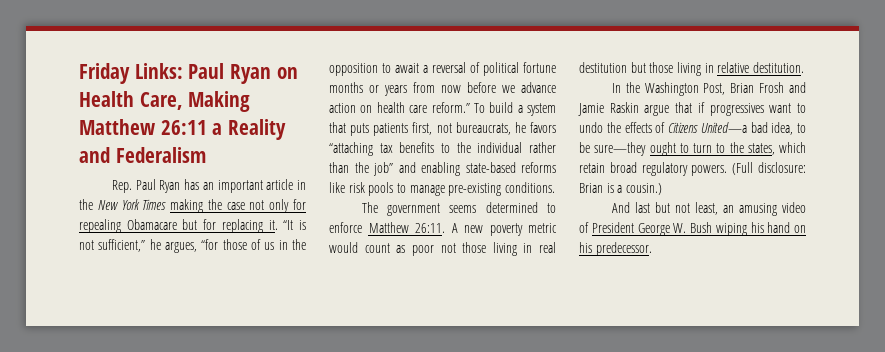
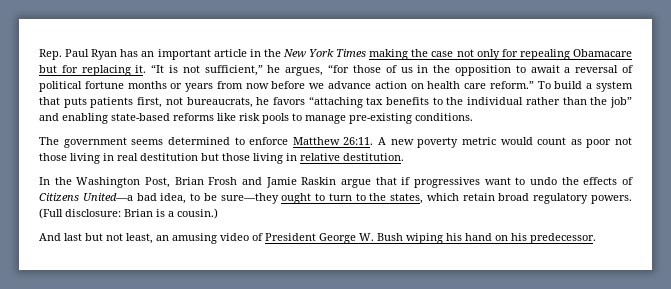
[79,63,298,84] [79,91,251,112] [79,119,287,140] [79,147,206,163] Friday Links: Paul Ryan on Health Care, Making Matthew 26:11 a Reality and Federalism // -> (39, 54) none

